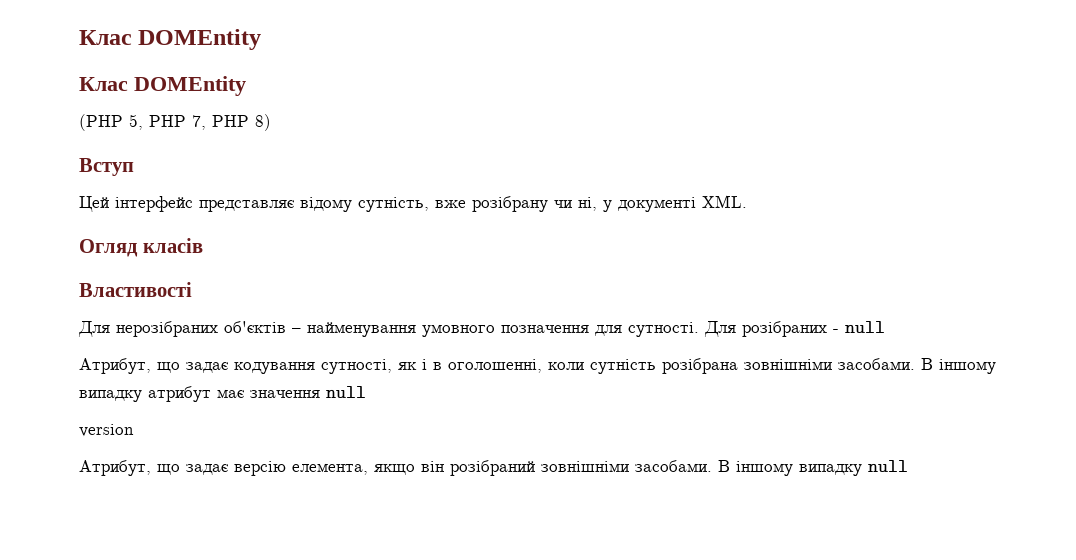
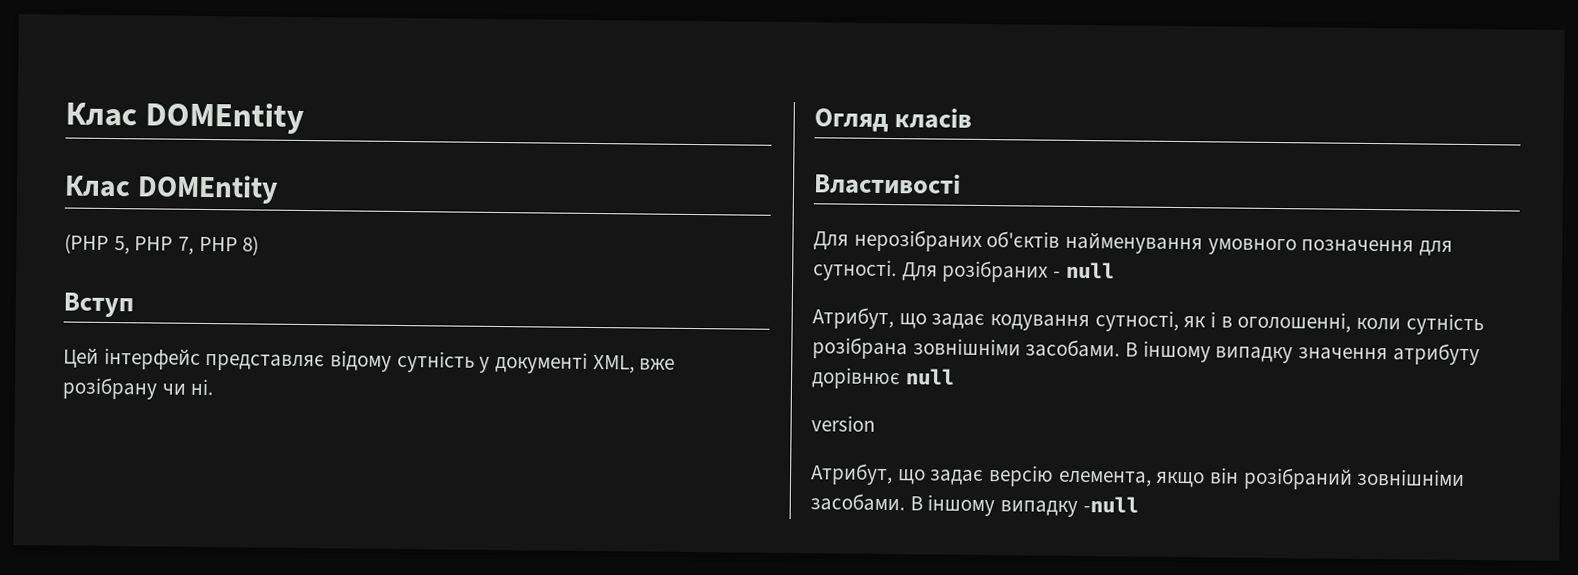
[358,195,747,212] сутність, вже розібрану чи ні, у документі XML. -> [396,350,676,374] [62,377,215,400] сутність у документі XML, вже розібрану чи ні.
[292,328,301,333] – -> (1061, 239) none
[148,386,320,402] атрибут має значення -> [1298,343,1480,366] [811,367,901,390] значення атрибуту дорівнює
[868,460,908,472] null -> [1082,496,1139,513] -null

